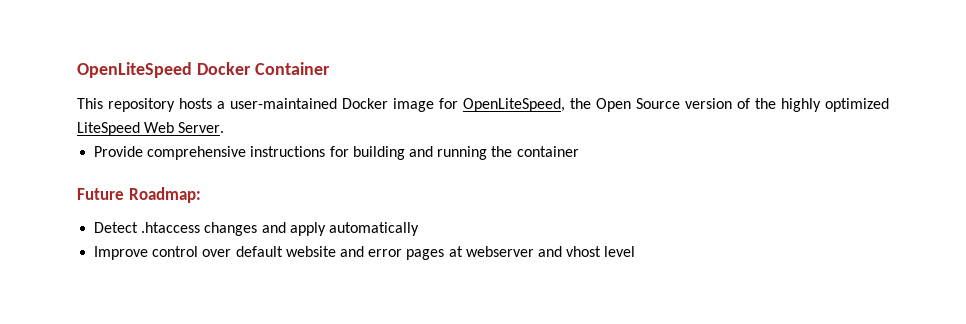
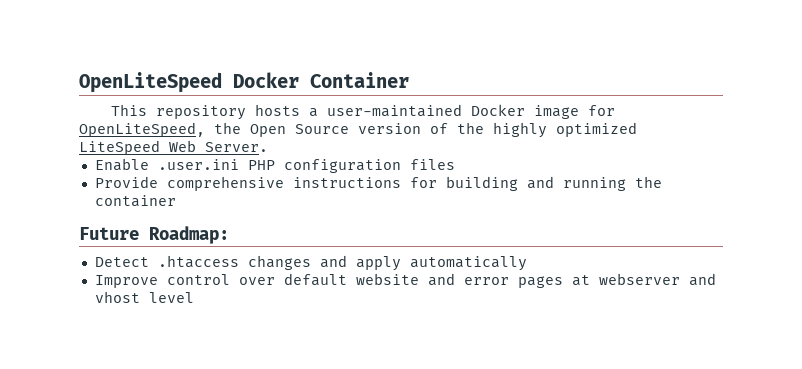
(225, 127) none -> [94,158,455,173] // Enable .user.ini PHP configuration files

